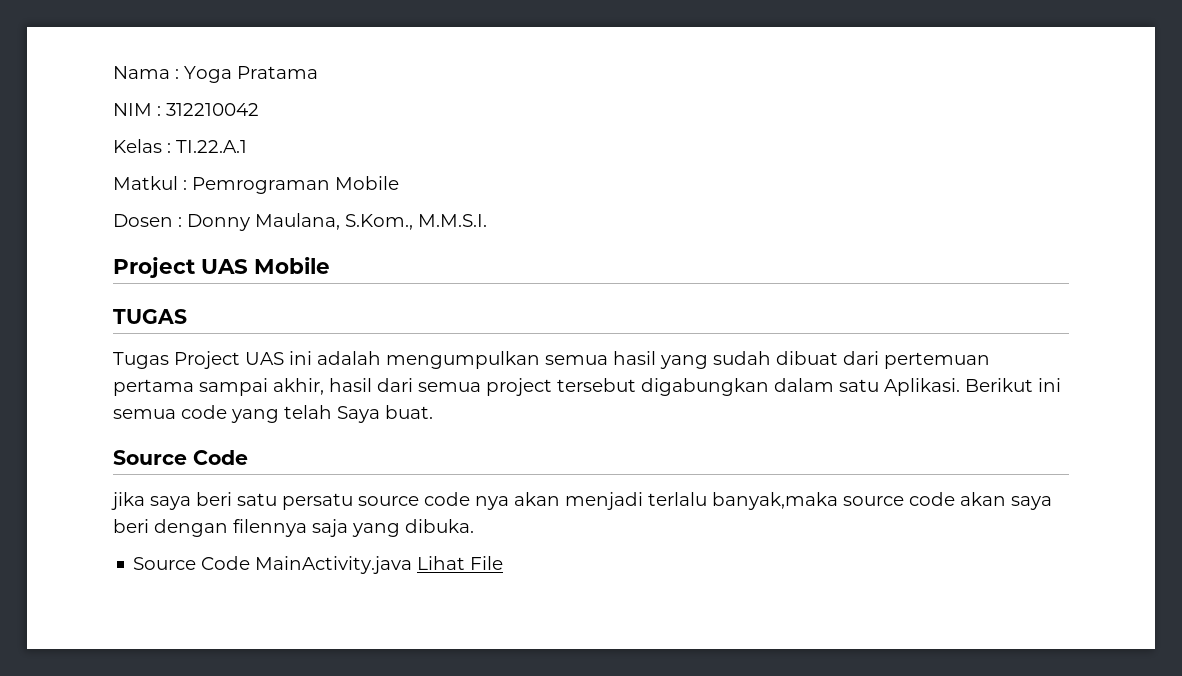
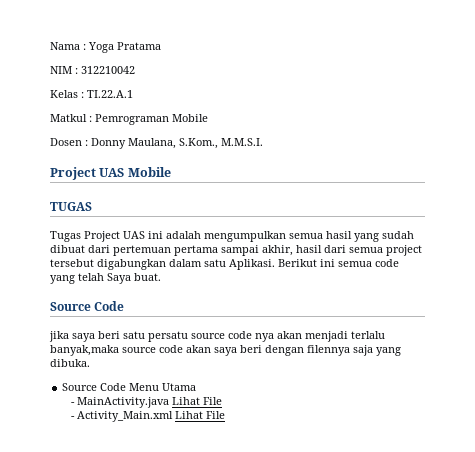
(251, 563) none -> [129,383,197,391] [70,402,75,405] Menu Utama // -
(504, 563) none -> [70,411,225,422] // - Activity_Main.xml Lihat File

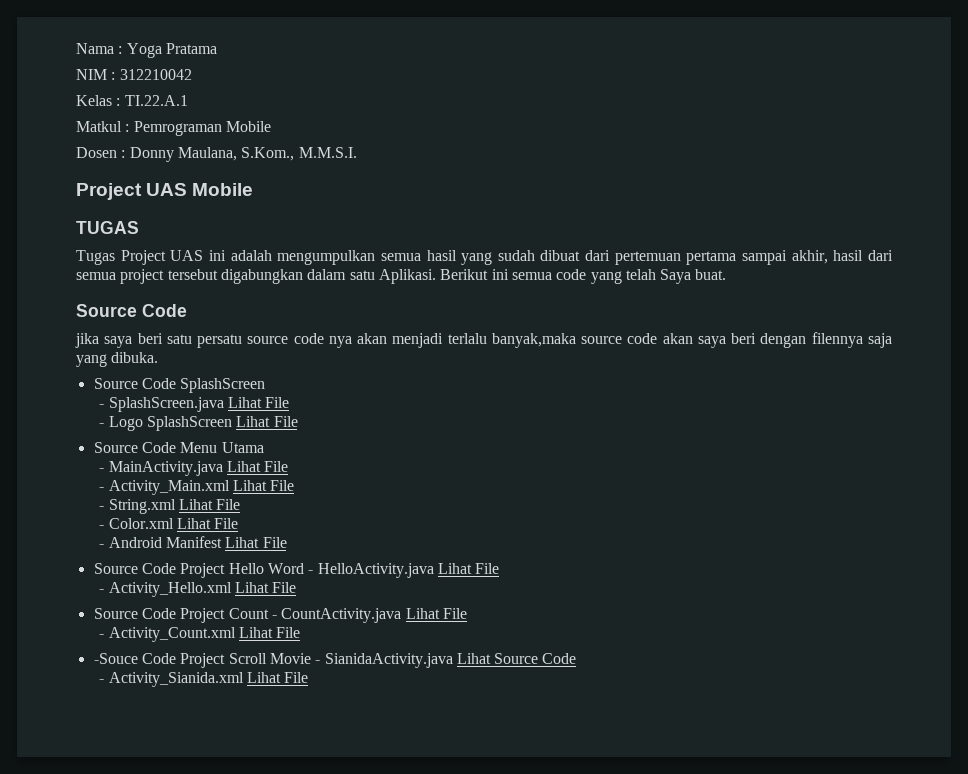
(90, 363) none -> [93,378,266,393] [99,397,290,412] [99,416,298,431] // Source Code SplashScreen // - SplashScreen.java Lihat File // - Logo SplashScreen Lihat File
(225, 415) none -> [99,499,241,514] [99,518,239,529] [99,536,287,548] [93,563,500,578] [99,582,297,597] [93,608,467,623] [99,627,301,642] [93,653,577,668] [99,672,309,687] // - String.xml Lihat File // - Color.xml Lihat File // - Android Manifest Lihat File // Source Code Project Hello Word - HelloActivity.java Lihat File // - Activity_Hello.xml Lihat File // Source Code Project Count - CountActivity.java Lihat File // - Activity_Count.xml Lihat File // -Souce Code Project Scroll Movie - SianidaActivity.java Lihat Source Code // - Activity_Sianida.xml Lihat File

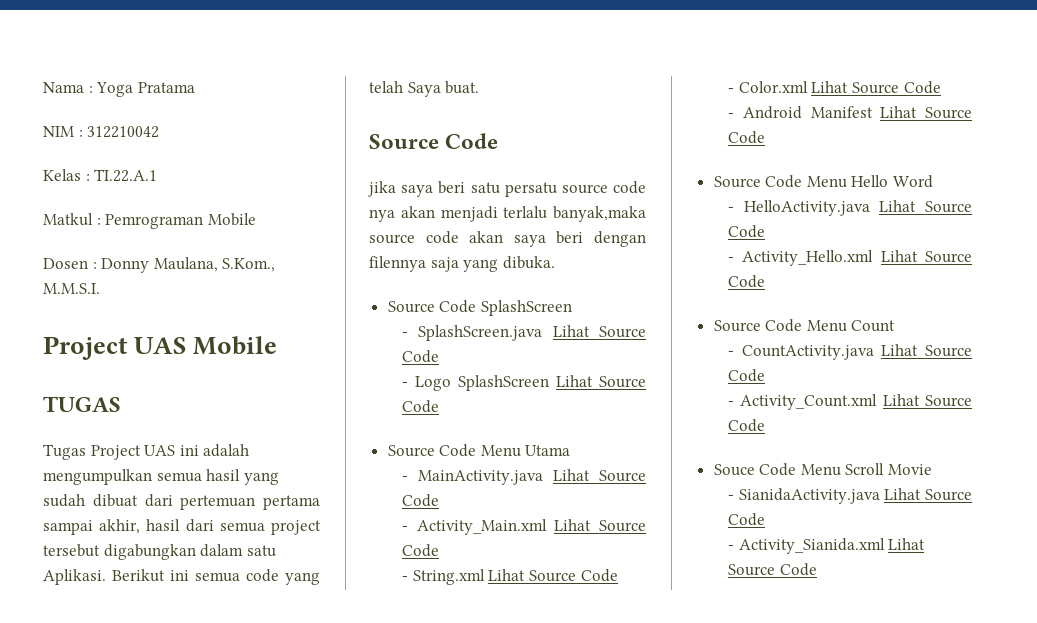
[265,397,290,408] File -> [599,326,646,338] [402,350,440,363] Source Code
[273,416,298,427] File -> [599,376,646,388] [402,400,440,413] Source Code
[264,461,289,472] File -> [599,470,646,482] [402,494,440,507] Source Code
[270,480,295,491] File -> [599,520,646,532] [402,544,440,557] Source Code
[216,499,241,510] File -> [528,569,618,582] Source Code
[214,518,239,529] File -> [851,81,941,94] Source Code
[262,537,287,548] [93,563,226,578] File // Source Code Project -> [925,107,972,119] [728,131,766,144] [713,175,847,188] Source Code // Source Code Menu
(304, 568) none -> (934, 181) //
[475,563,500,574] File -> [925,201,972,213] [728,225,766,238] Source Code
[272,582,297,593] [93,608,226,623] File // Source Code Project -> [925,251,972,263] [728,275,766,288] [713,319,847,332] Source Code // Source Code Menu
(269, 613) none -> (896, 326) //
[442,608,467,619] File -> [925,345,972,357] [728,369,766,382] Source Code
[276,627,301,638] [93,653,226,668] File // -Souce Code Project -> [925,395,972,407] [728,419,766,432] [713,463,841,476] Source Code // Souce Code Menu
(311, 658) none -> (933, 469) //
[284,672,309,683] File -> [728,563,817,576] Source Code

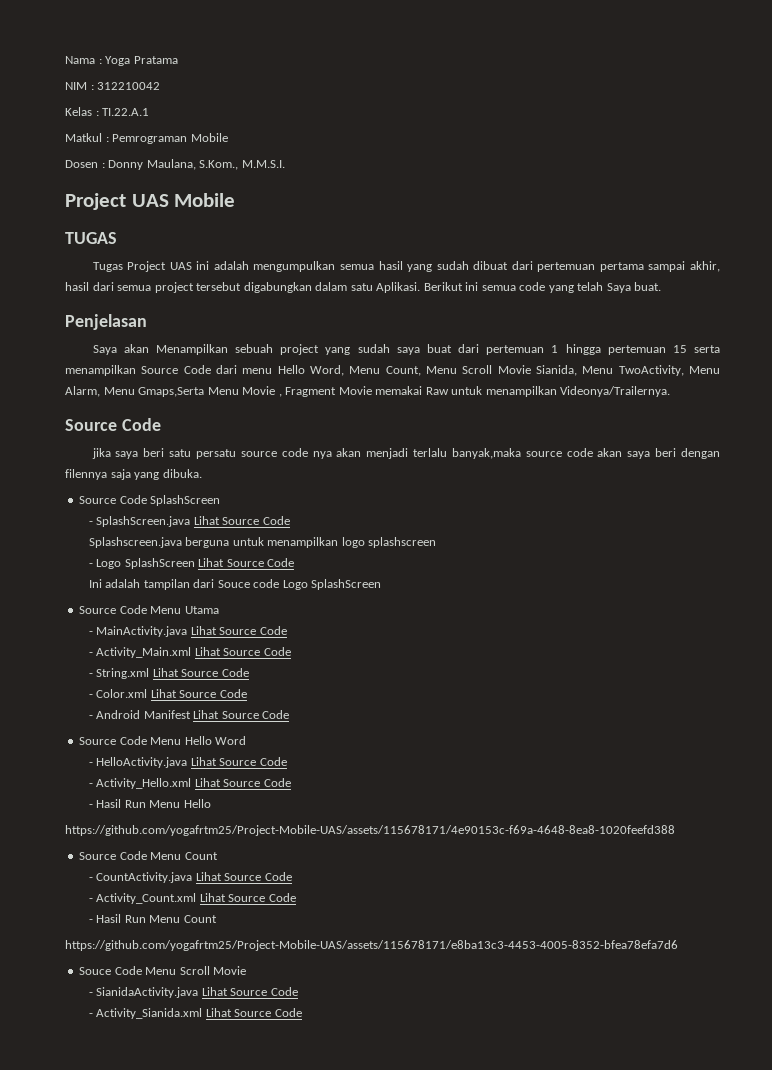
(480, 87) none -> [65,314,147,330] [92,344,721,355] [65,365,720,376] [65,386,671,397] // Penjelasan // Saya akan Menampilkan sebuah project yang sudah saya buat dari pertemuan 1 hingga pertemuan 15 serta menampilkan Source Code dari menu Hello Word, Menu Count, Menu Scroll Movie Sianida, Menu TwoActivity, Menu Alarm, Menu Gmaps,Serta Menu Movie , Fragment Movie memakai Raw untuk menampilkan Videonya/Trailernya.
(440, 356) none -> [88,537,437,548] // Splashscreen.java berguna untuk menampilkan logo splashscreen
(440, 406) none -> [88,579,382,590] // Ini adalah tampilan dari Souce code Logo SplashScreen
(766, 281) none -> [88,799,211,808] [65,825,675,836] // - Hasil Run Menu Hello // https://github.com/yogafrtm25/Project-Mobile-UAS/assets/115678171/4e90153c-f69a-4648-8ea8-1020feefd388
(766, 425) none -> [88,914,217,923] [65,940,678,951] // - Hasil Run Menu Count // https://github.com/yogafrtm25/Project-Mobile-UAS/assets/115678171/e8ba13c3-4453-4005-8352-bfea78efa7d6

